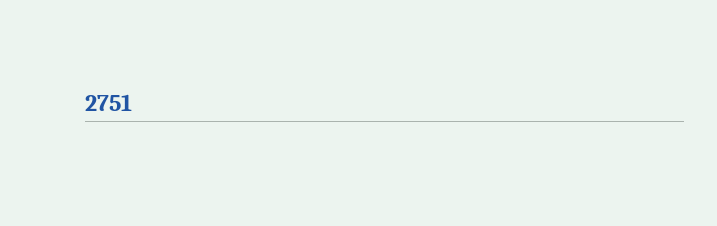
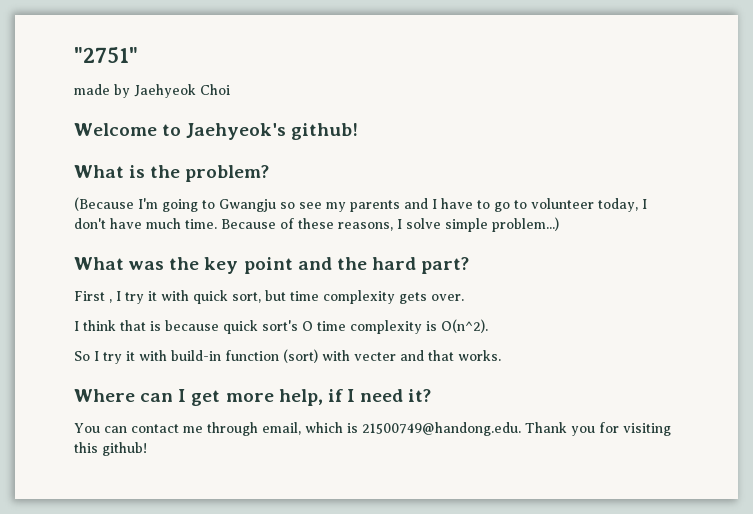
[85,94,132,111] 2751 -> [74,47,138,63] [74,84,230,98] [74,123,359,140] [74,165,270,182] [74,197,647,212] [74,217,559,232] [74,257,470,274] [74,290,464,304] [74,319,488,334] [74,349,501,364] [74,389,432,406] [74,422,671,436] [74,442,147,456] "2751" // made by Jaehyeok Choi // Welcome to Jaehyeok's github! // What is the problem? // (Because I'm going to Gwangju so see my parents and I have to go to volunteer today, I don't have much time. Because of these reasons, I solve simple problem...) // What was the key point and the hard part? // First , I try it with quick sort, but time complexity gets over. // I think that is because quick sort's O time complexity is O(n^2). // So I try it with build-in function (sort) with vecter and that works. // Where can I get more help, if I need it? // You can contact me through email, which is 21500749@handong.edu. Thank you for visiting this github!

